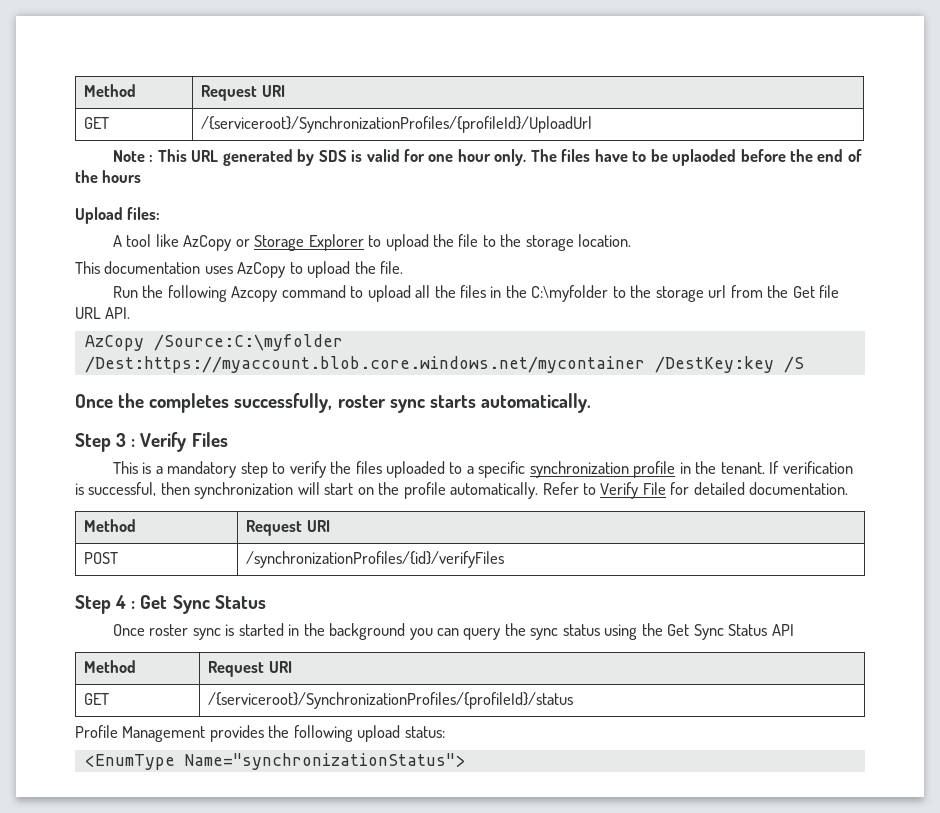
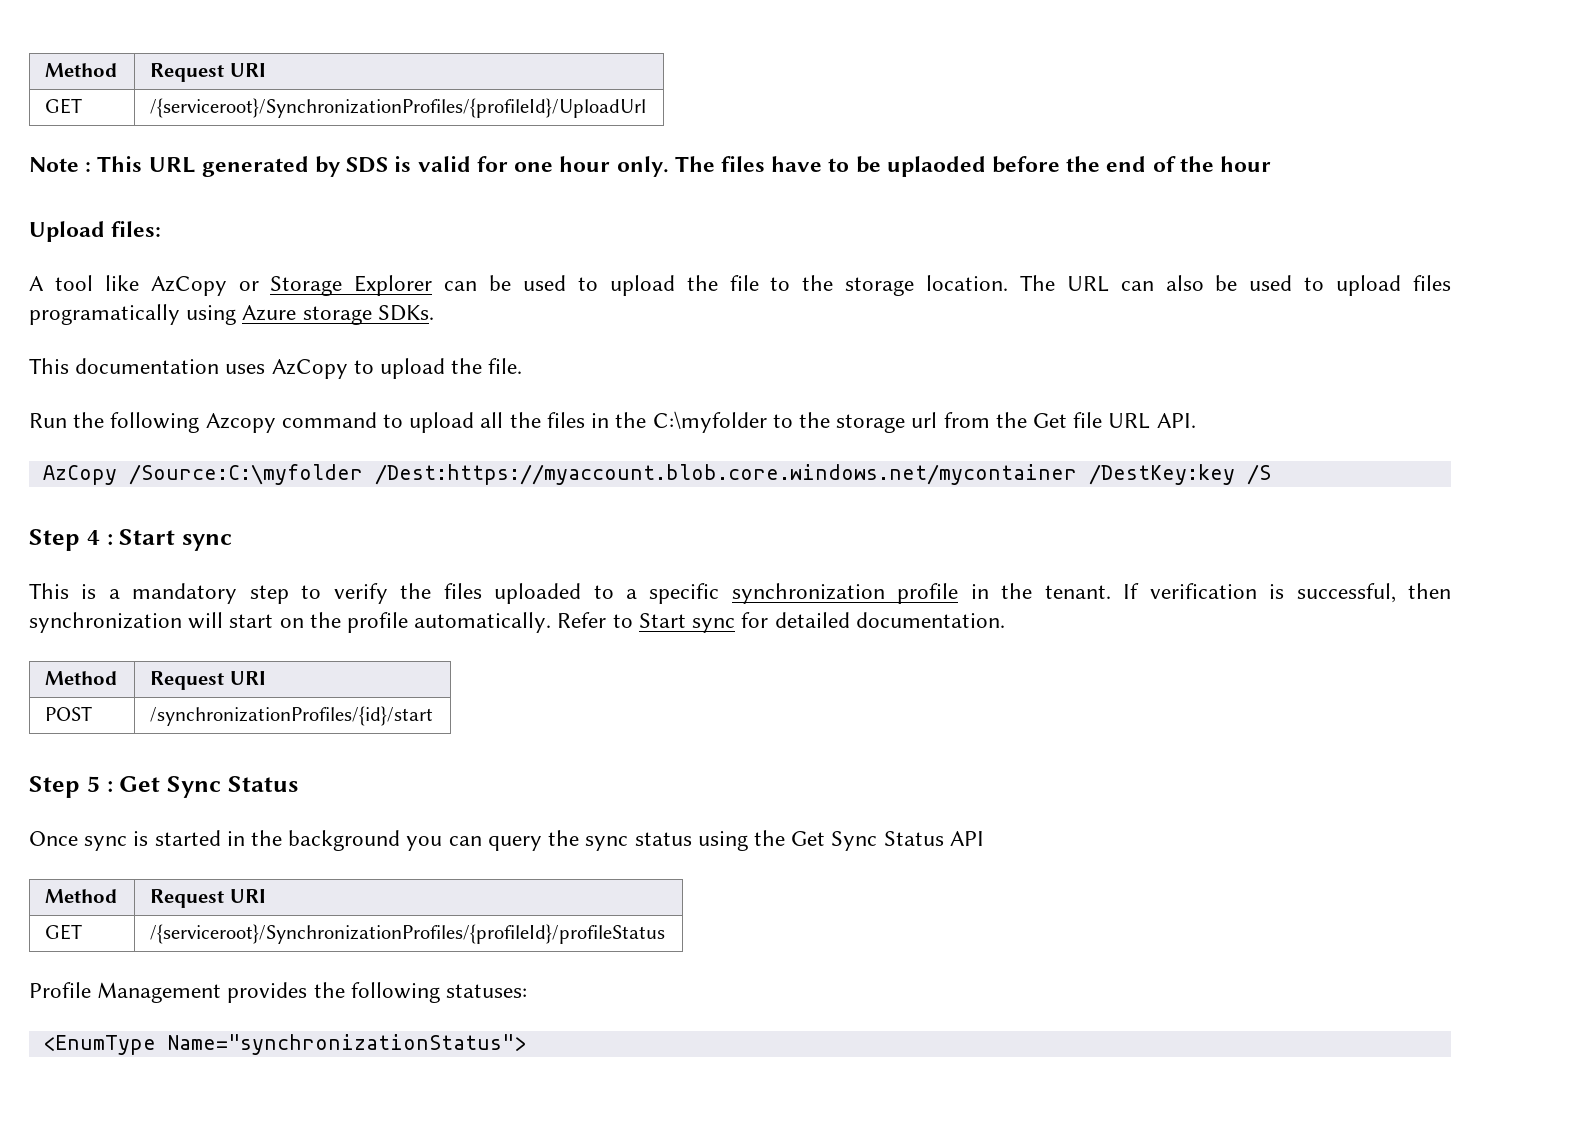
[102,170,142,183] hours -> [1220,156,1272,172] hour
(364, 242) none -> [444,275,566,291] can be used
(632, 240) none -> [1019,275,1452,296] [29,304,434,325] The URL can also be used to upload files programatically using Azure storage SDKs.
[75,393,591,413] [75,432,228,452] Once the completes successfully, roster sync starts automatically. // Step 3 : Verify Files -> [29,529,232,551] Step 4 : Start sync
[600,482,666,499] Verify File -> [638,613,736,633] Start sync
[246,551,505,568] [75,595,127,614] /synchronizationProfiles/{id}/verifyFiles // Step 4 -> [150,706,434,726] [29,776,100,798] /synchronizationProfiles/{id}/start // Step 5
[149,624,189,636] roster -> (78, 838) none
[208,692,574,709] /{serviceroot}/SynchronizationProfiles/{profileId}/status -> [150,924,666,944] /{serviceroot}/SynchronizationProfiles/{profileId}/profileStatus
[357,725,445,742] upload status: -> [446,984,528,998] statuses:

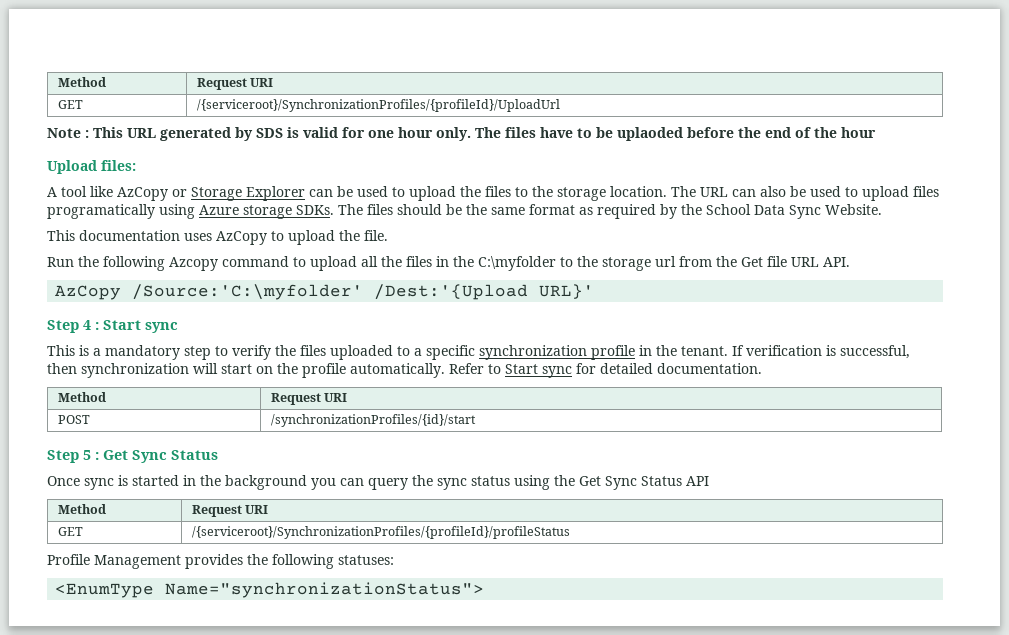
[729,275,759,291] file -> [485,186,511,197] files
(434, 313) none -> [338,204,882,219] The files should be the same format as required by the School Data Sync Website.
[128,464,1271,485] /Source:C:\myfolder /Dest:https://myaccount.blob.core.windows.net/mycontainer /DestKey:key /S -> [132,284,595,300] /Source:'C:\myfolder' /Dest:'{Upload URL}'

